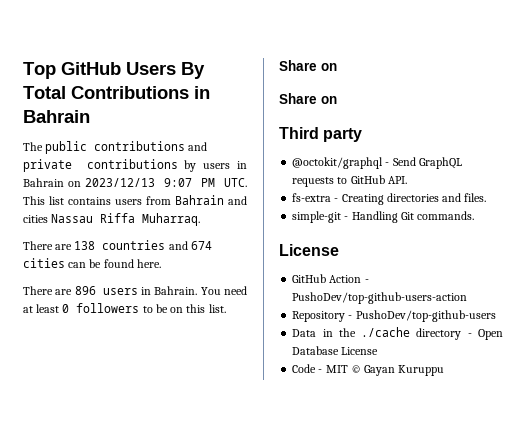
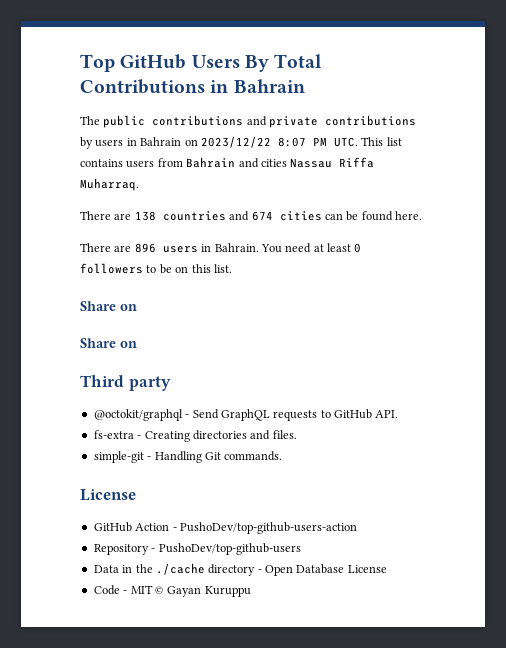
[85,178,193,187] 2023/12/13 9:07 -> [200,136,306,148] 2023/12/22 8:07

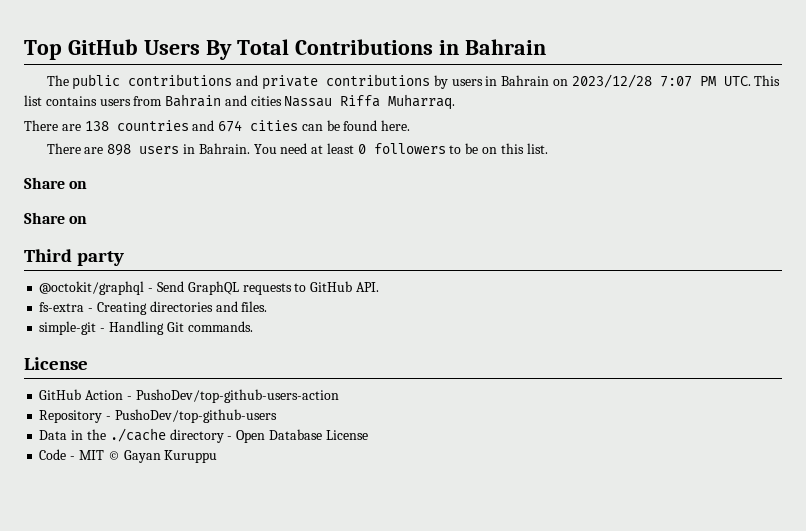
[200,136,306,148] 2023/12/22 8:07 -> [571,74,692,88] 2023/12/28 7:07
[134,243,156,253] 896 -> [107,144,132,156] 898

